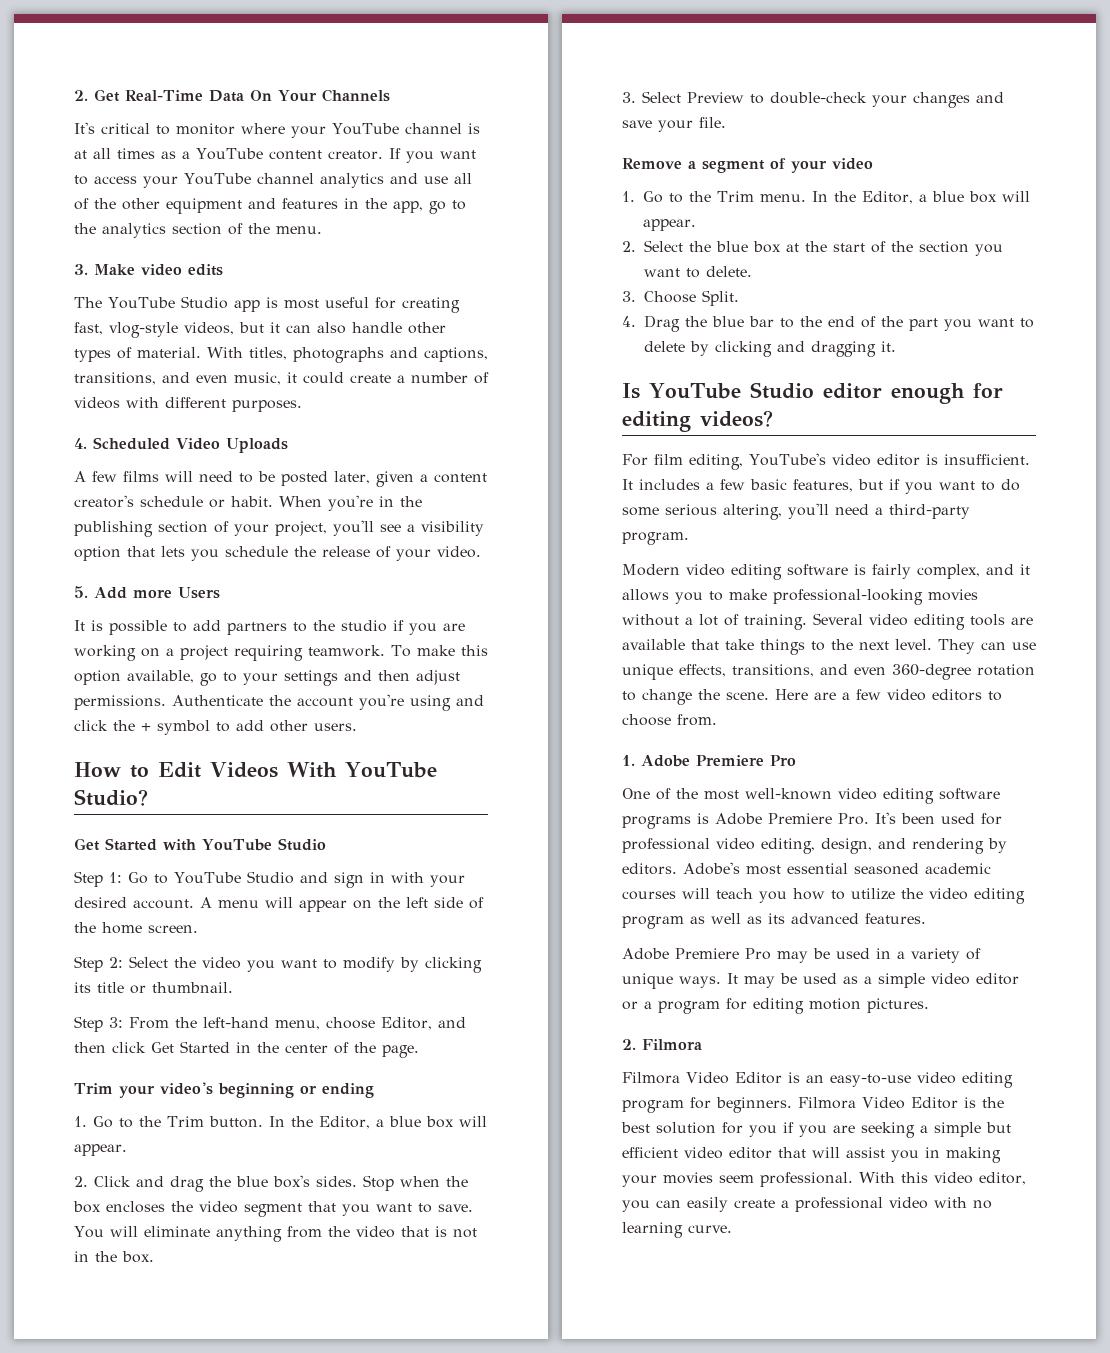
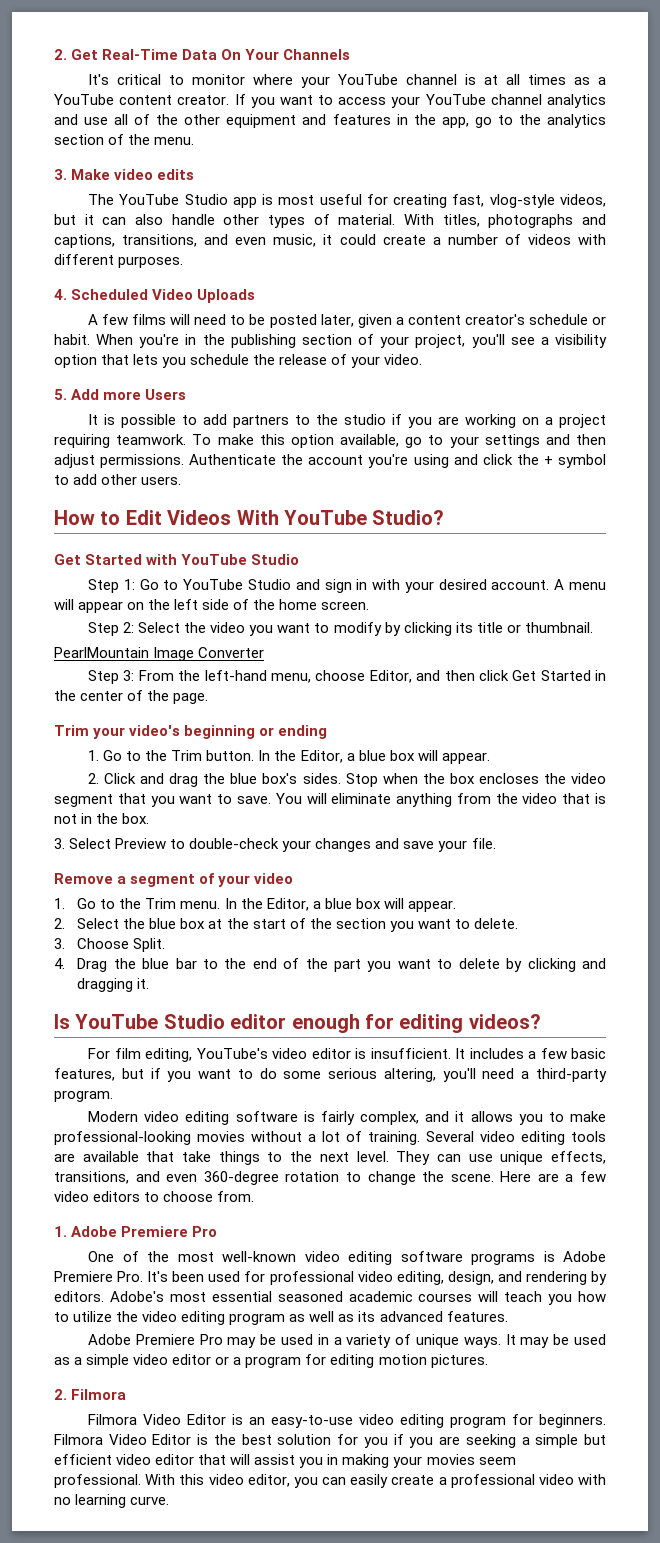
(233, 987) none -> [54,647,265,661] // PearlMountain Image Converter

